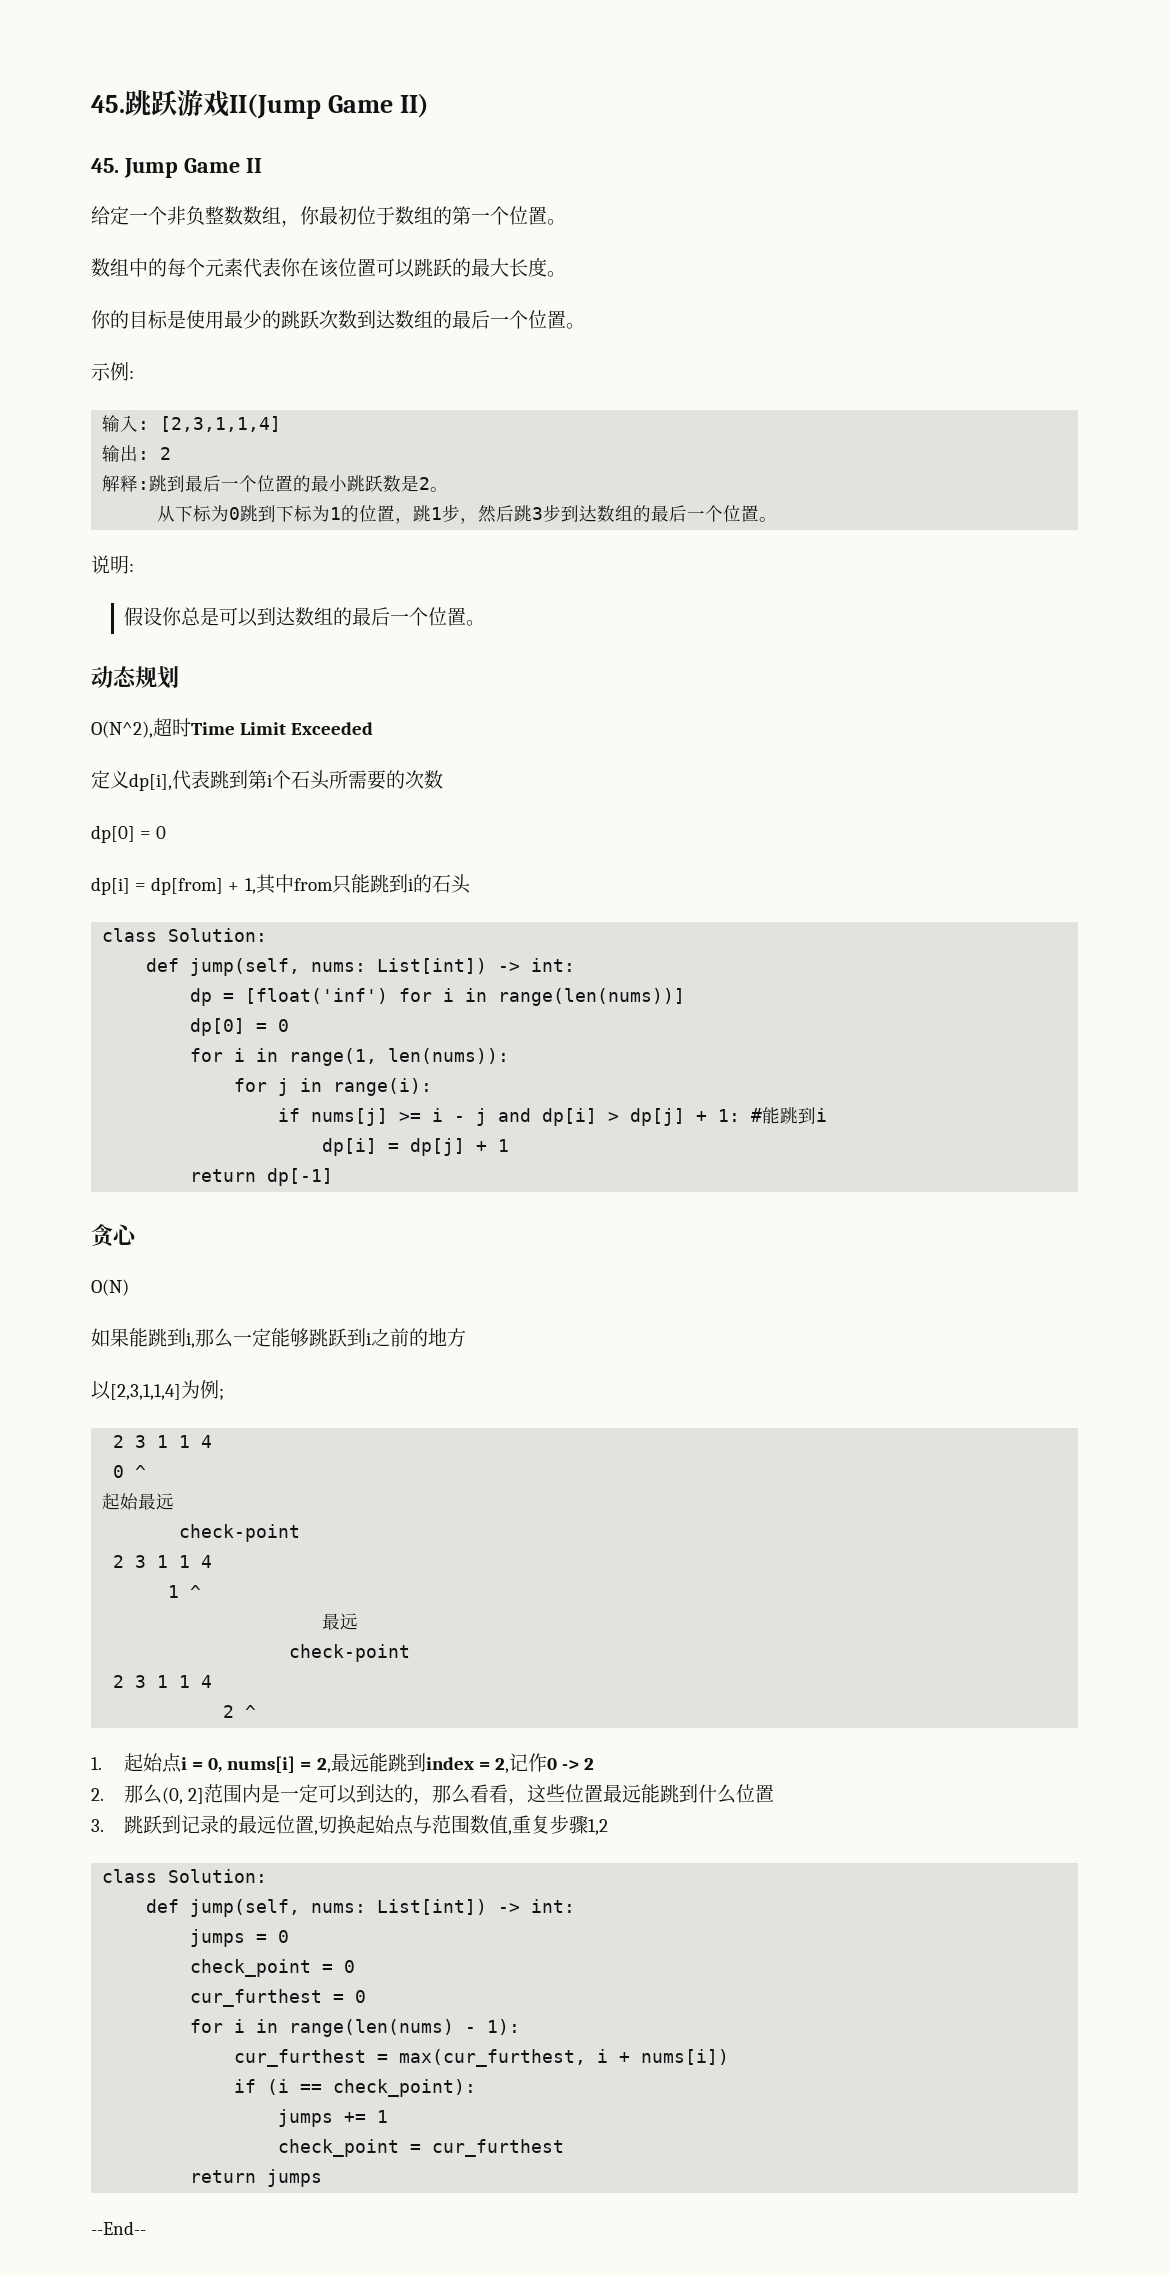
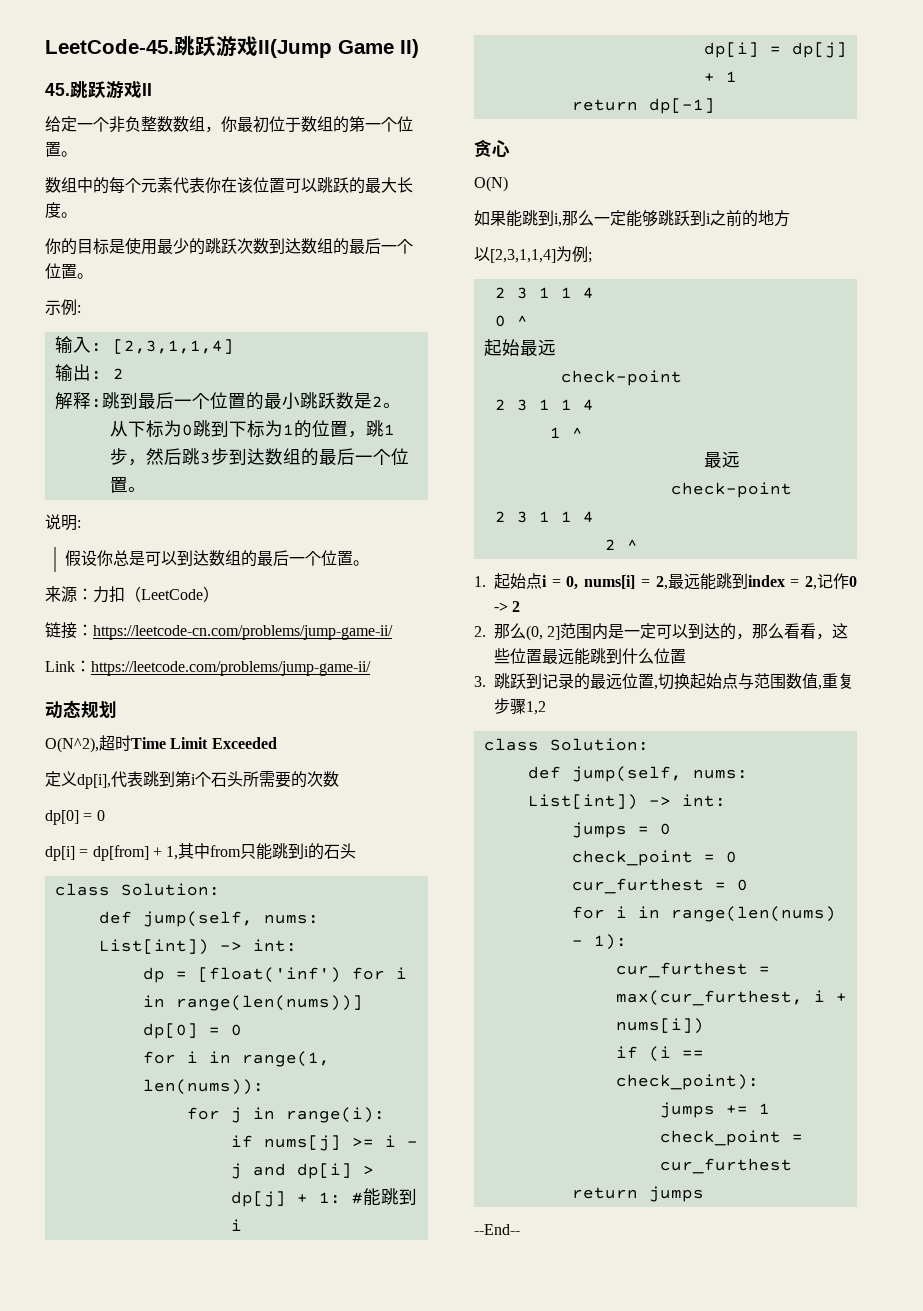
[91,95,125,113] 45. -> [45,39,174,54] LeetCode-45.
[123,158,240,178] Jump Game -> [70,81,142,99] 跳跃游戏
(485, 623) none -> [45,586,219,603] [45,622,393,640] [45,660,371,676] // 来源：力扣（LeetCode） // 链接：https://leetcode-cn.com/problems/jump-game-ii/ // Link：https://leetcode.com/problems/jump-game-ii/

